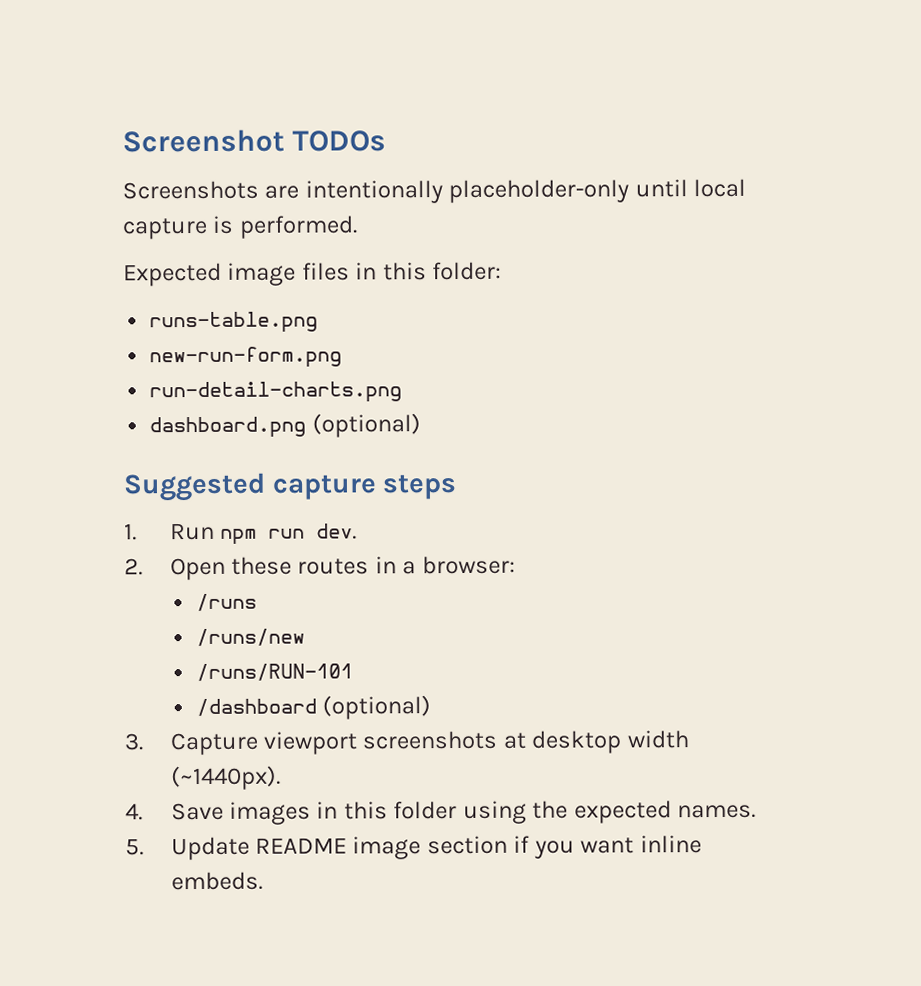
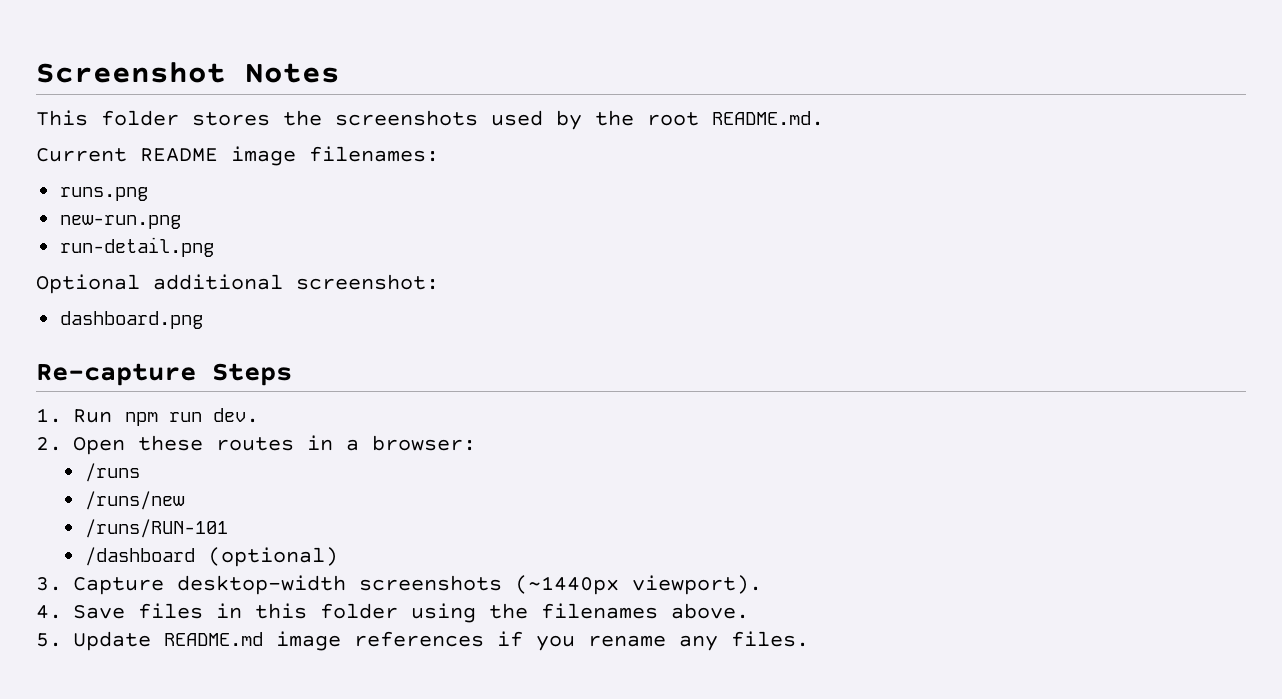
[292,130,387,152] [122,178,747,204] [122,215,358,240] [123,261,503,287] [149,311,319,334] [149,346,343,369] [149,381,403,404] [149,413,421,439] [123,472,458,502] TODOs // Screenshots are intentionally placeholder-only until local capture is performed. // Expected image files in this folder: // runs-table.png // new-run-form.png // run-detail-charts.png // dashboard.png (optional) // Suggested capture steps -> [245,63,340,83] [36,110,824,130] [36,146,439,166] [60,187,149,201] [60,215,182,229] [60,237,215,257] [36,274,439,294] [60,311,204,329] [36,363,292,386] Notes // This folder stores the screenshots used by the root README.md. // Current README image filenames: // runs.png // new-run.png // run-detail.png // Optional additional screenshot: // dashboard.png // Re-capture Steps
[262,730,689,755] [170,765,281,791] viewport screenshots at desktop width (~1440px). -> [177,575,762,595] desktop-width screenshots (~1440px viewport).
[228,801,311,825] images -> [138,603,203,619] files
[573,800,757,824] expected names. -> [541,603,749,619] filenames above.
[254,835,702,860] [170,871,263,891] README image section if you want inline embeds. -> [164,631,809,651] README.md image references if you rename any files.

